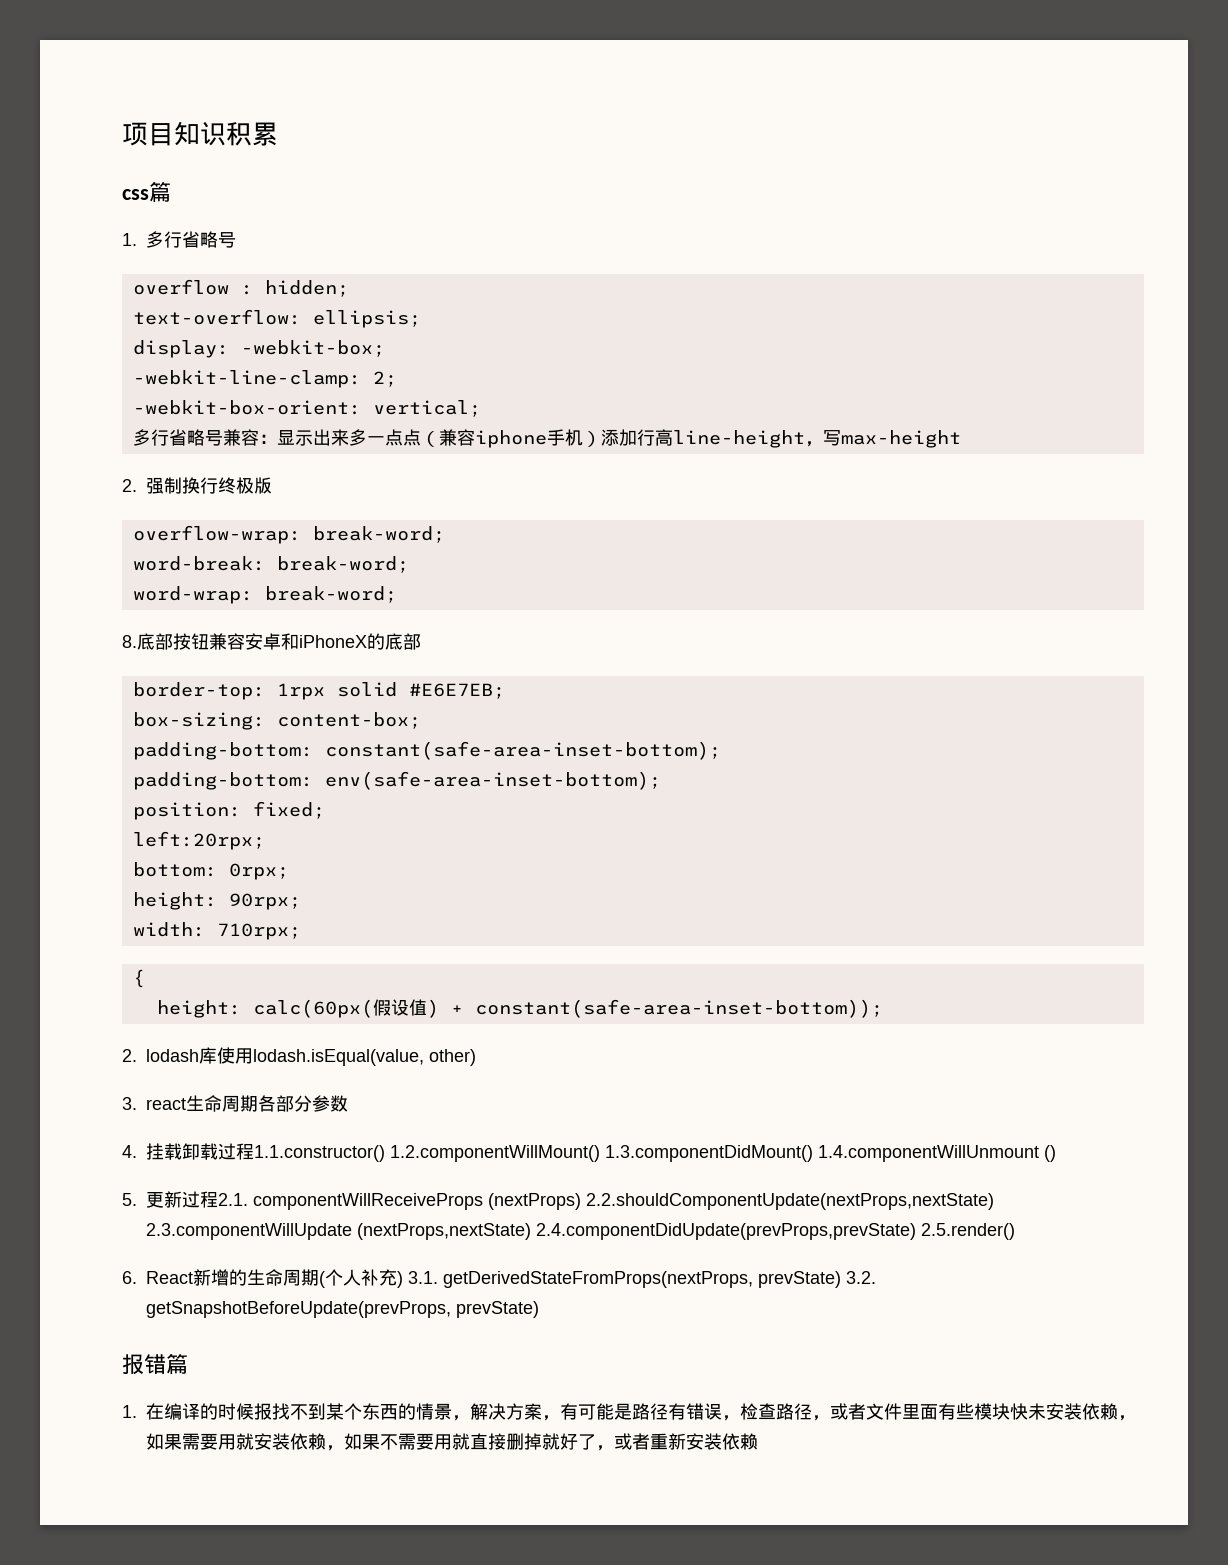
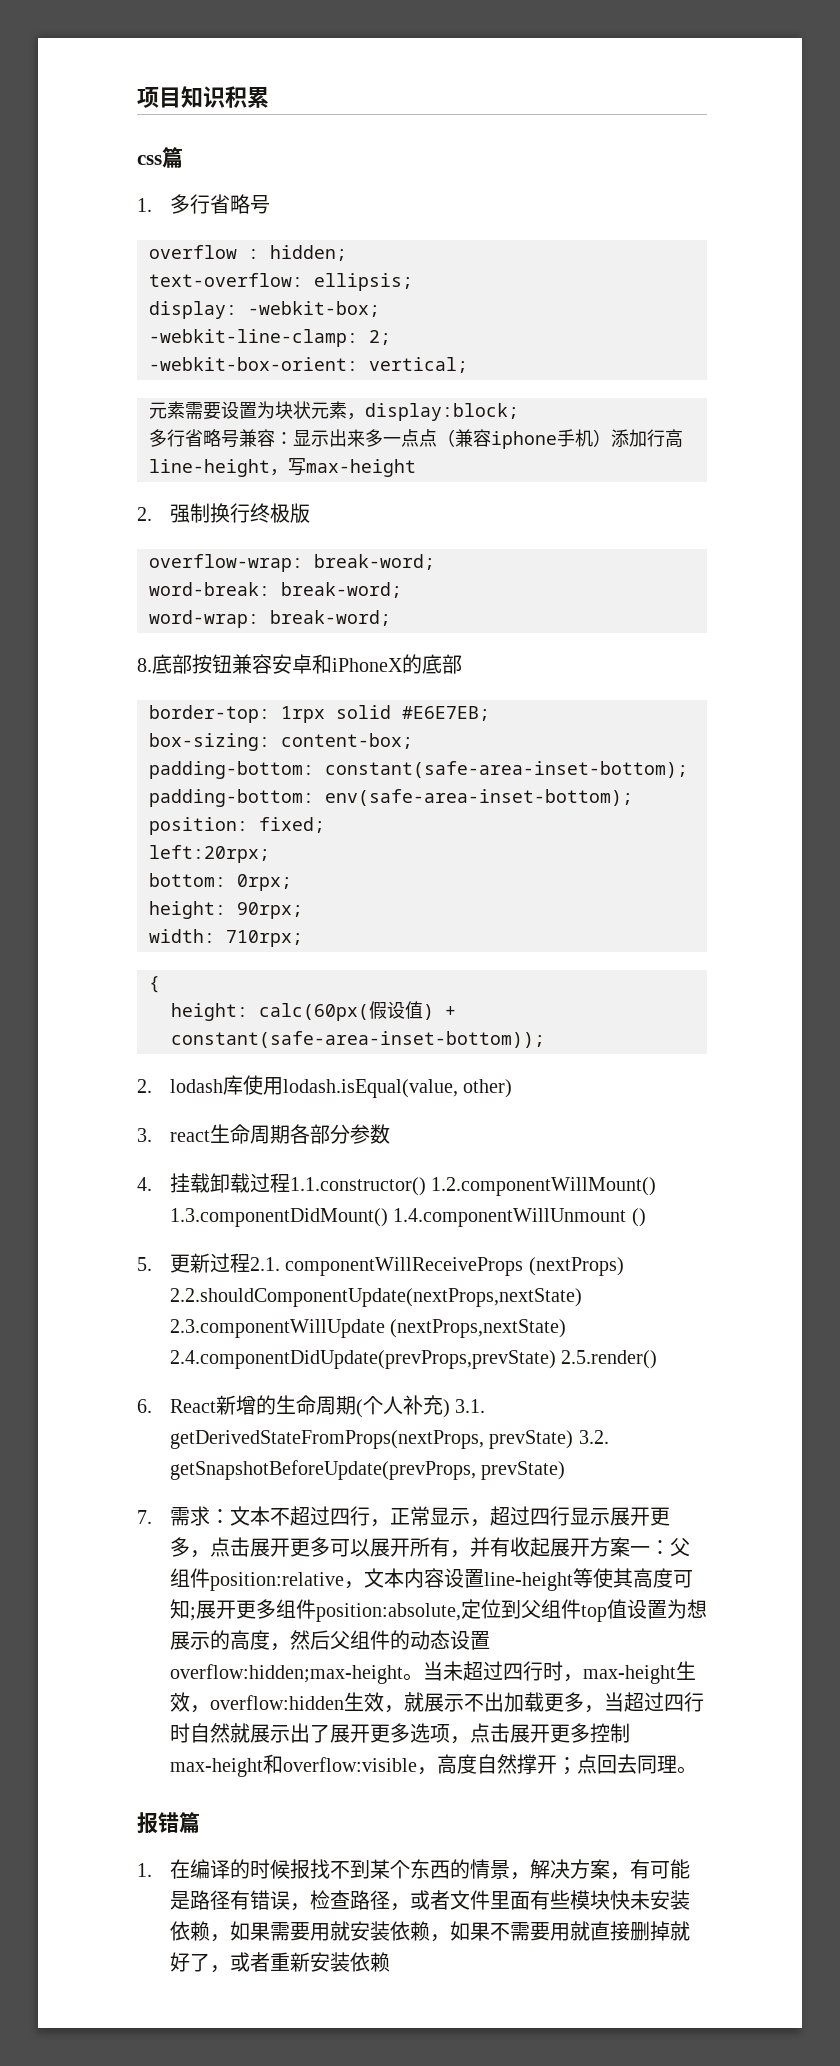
(481, 408) none -> [149,401,519,421] // 元素需要设置为块状元素，display:block;
(539, 1309) none -> [137,1506,670,1527] [169,1537,690,1558] [169,1568,693,1591] [169,1599,707,1622] [169,1630,490,1651] [169,1661,696,1684] [169,1692,704,1713] [169,1723,630,1744] [169,1754,697,1777] // 7.需求：文本不超过四行，正常显示，超过四行显示展开更多，点击展开更多可以展开所有，并有收起展开方案一：父组件position:relative，文本内容设置line-height等使其高度可知;展开更多组件position:absolute,定位到父组件top值设置为想展示的高度，然后父组件的动态设置overflow:hidden;max-height。当未超过四行时，max-height生效，overflow:hidden生效，就展示不出加载更多，当超过四行时自然就展示出了展开更多选项，点击展开更多控制max-height和overflow:visible，高度自然撑开；点回去同理。

